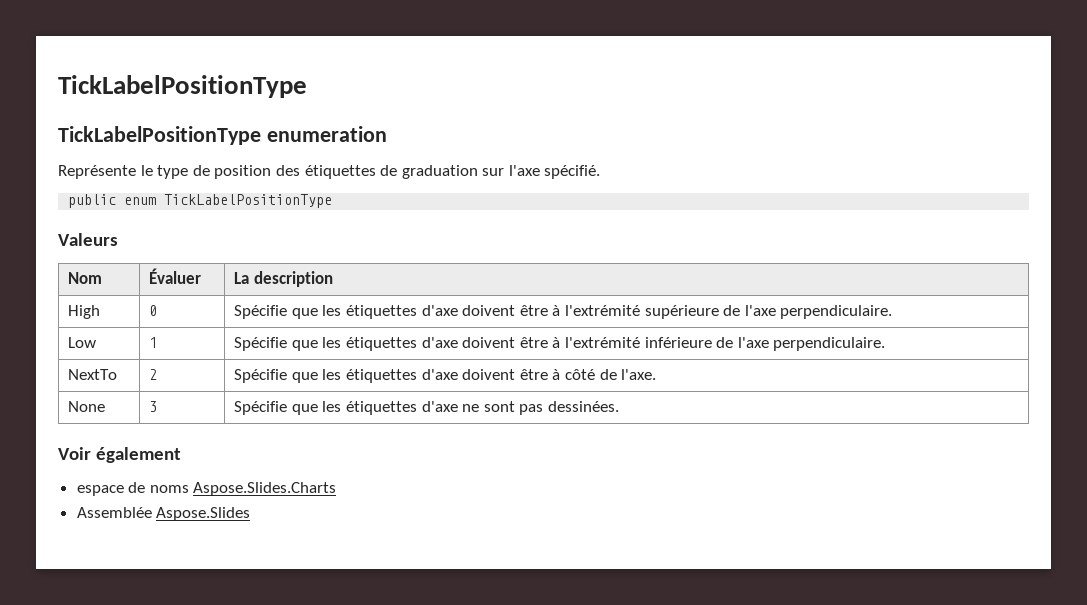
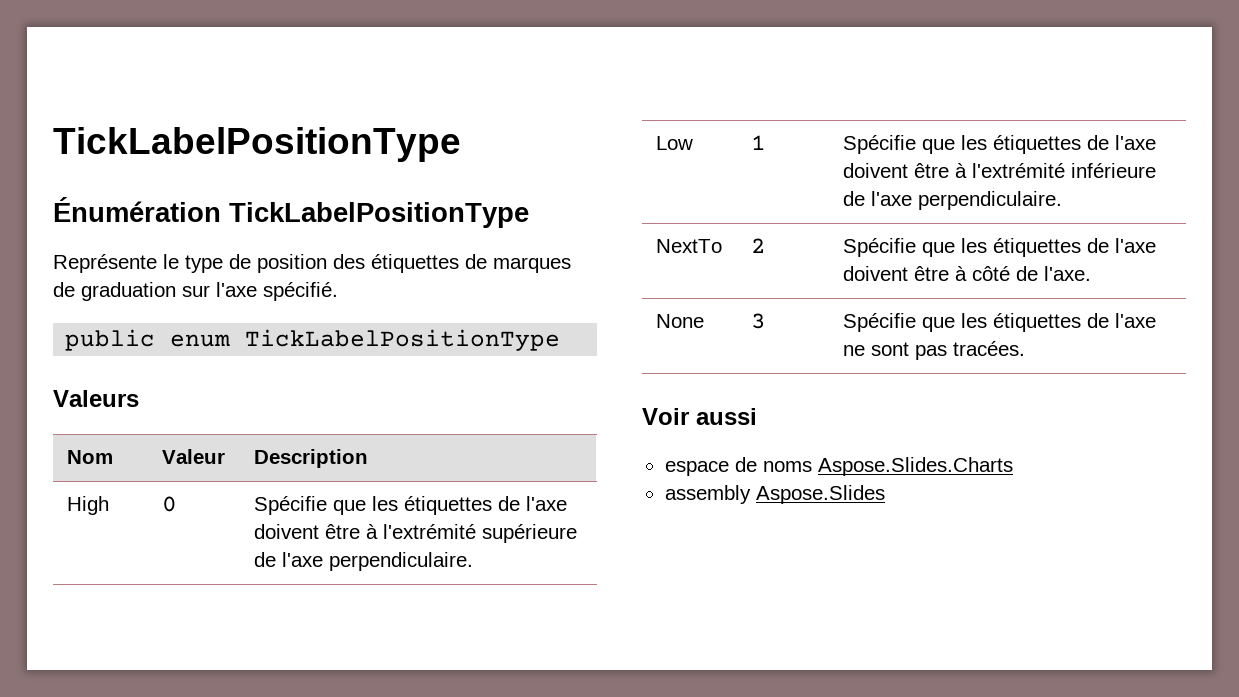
[58,75,307,98] [58,126,387,145] TickLabelPositionType // TickLabelPositionType enumeration -> [53,127,461,162] [53,197,529,228] TickLabelPositionType // Énumération TickLabelPositionType
(398, 170) none -> [493,257,571,273] [53,282,75,297] marques de
[149,268,202,284] [234,271,333,287] Évaluer | La description -> [162,449,226,464] [254,449,369,468] Valeur | Description
[421,305,458,316] d'axe -> [498,496,568,511] de l'axe
[421,337,458,348] d'axe -> [1087,135,1157,150] de l'axe
[421,369,458,380] d'axe -> [1087,238,1157,253] de l'axe
[421,401,458,412] d'axe -> [1087,313,1157,328] de l'axe
[548,401,620,412] dessinées. -> [953,341,1026,356] tracées.
[96,447,182,463] également -> [696,408,757,425] aussi
[76,507,152,518] Assemblée -> [664,485,751,504] assembly

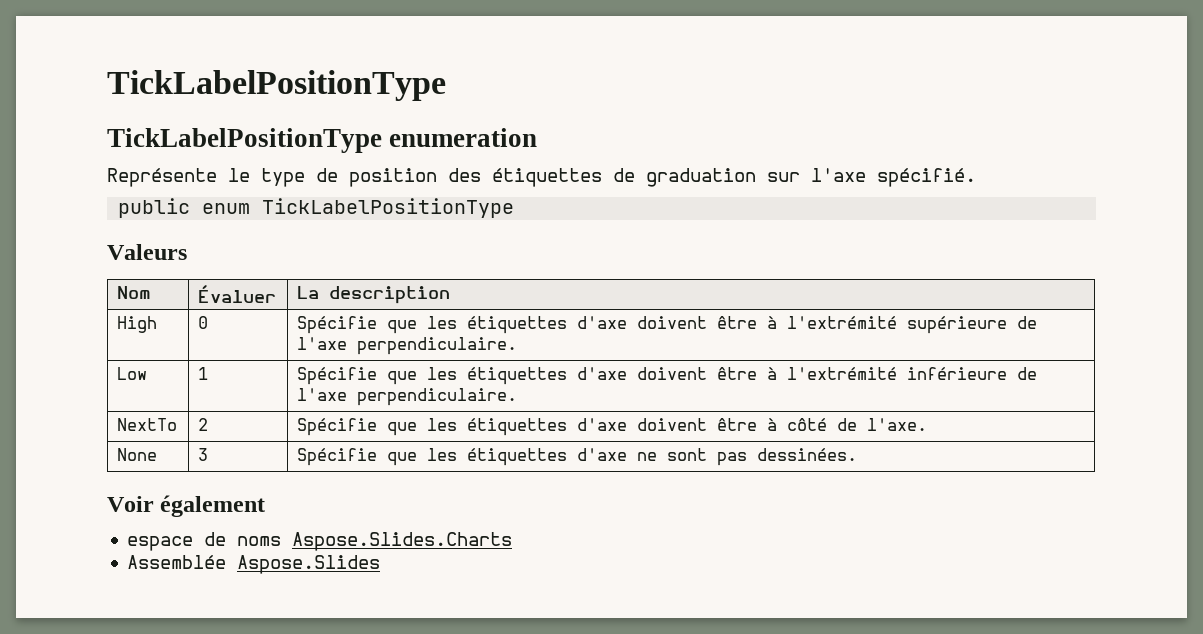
[53,127,461,162] [53,197,529,228] TickLabelPositionType // Énumération TickLabelPositionType -> [107,70,446,101] [107,128,538,153] TickLabelPositionType // TickLabelPositionType enumeration
[493,257,571,273] [53,282,75,297] marques de -> (635, 175) none
[162,449,226,464] [254,449,369,468] Valeur | Description -> [198,285,277,303] [297,286,451,304] Évaluer | La description
[498,496,568,511] de l'axe -> [577,316,628,329] d'axe
[1087,135,1157,150] de l'axe -> [577,367,628,380] d'axe
[1087,238,1157,253] de l'axe -> [577,418,628,431] d'axe
[1087,313,1157,328] de l'axe -> [577,448,628,461] d'axe
[953,341,1026,356] tracées. -> [757,448,858,461] dessinées.
[696,408,757,425] aussi -> [160,495,266,517] également
[664,485,751,504] assembly -> [127,555,227,569] Assemblée

